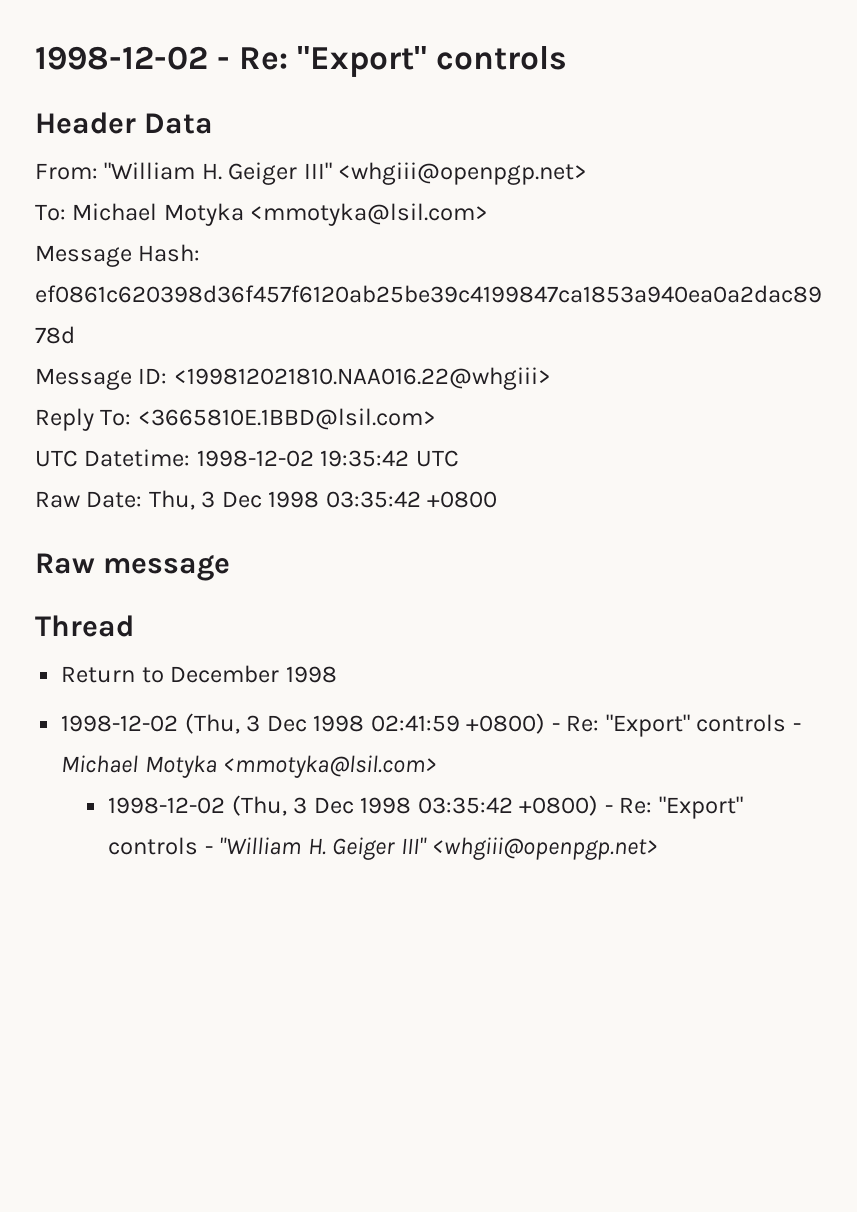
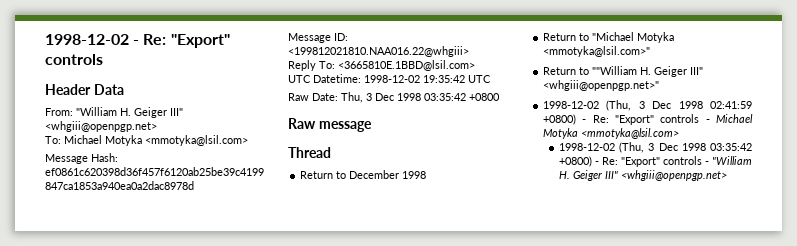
(337, 674) none -> [543,32,675,43] [543,46,651,57] [543,66,704,77] [543,80,660,91] // Return to "Michael Motyka <mmotyka@lsil.com>" // Return to ""William H. Geiger III" <whgiii@openpgp.net>"

